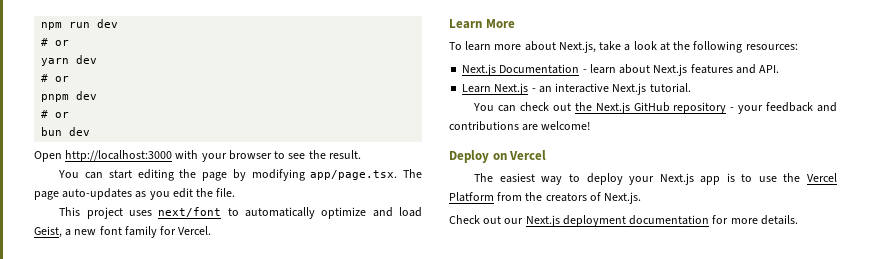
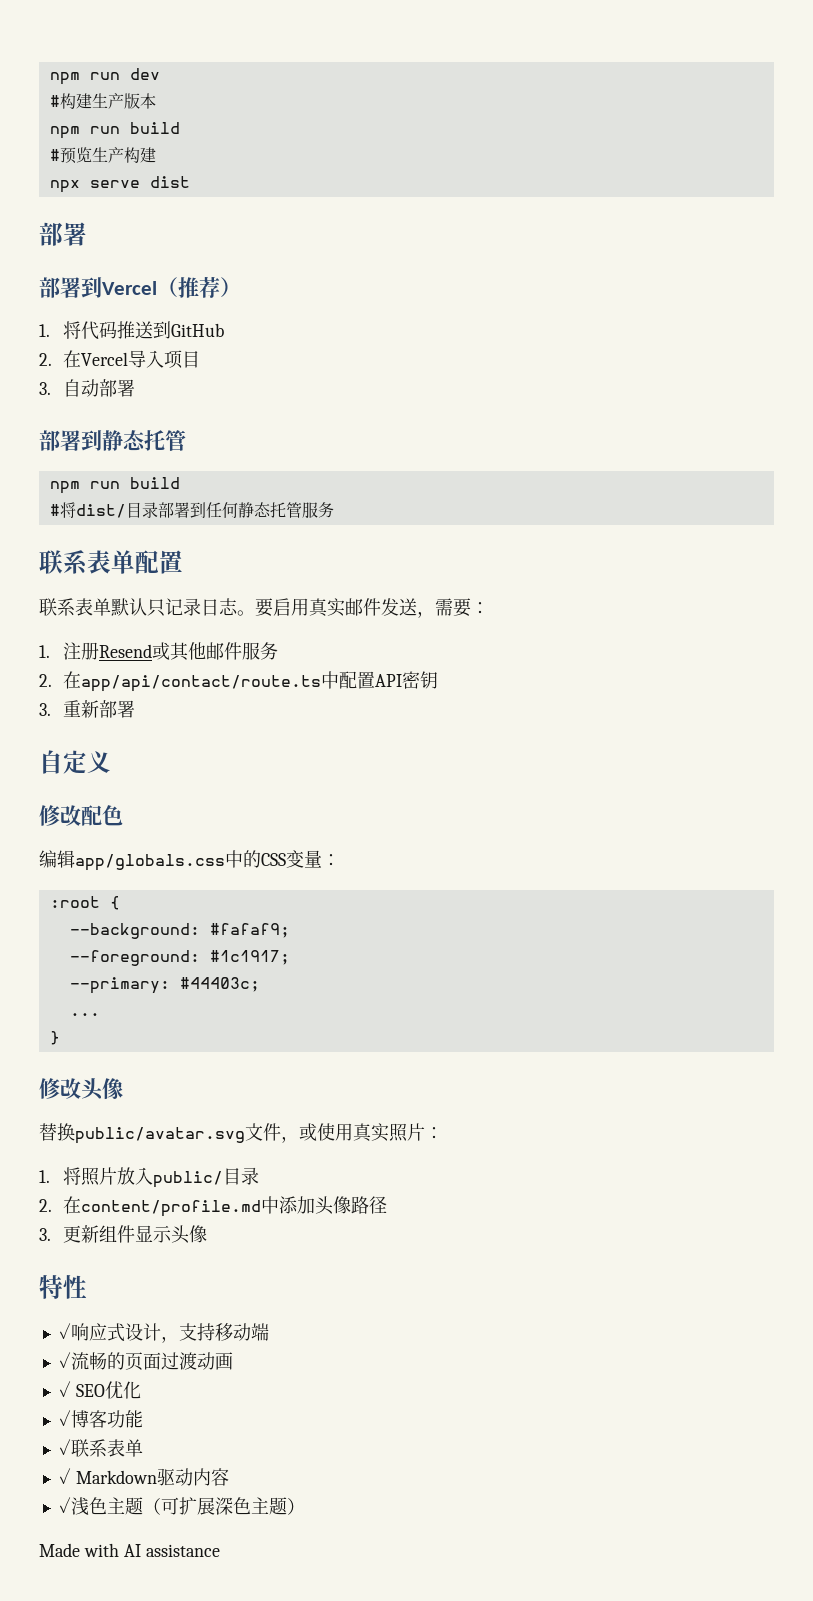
[55,40,70,46] [41,55,98,66] [41,74,70,82] [41,91,98,102] [41,110,70,118] [41,127,91,136] [34,150,361,162] [58,169,422,181] [34,188,236,200] [59,207,422,219] [34,226,212,238] [449,19,515,29] [449,41,798,53] [462,64,780,76] [462,83,691,95] [473,102,837,114] [449,121,591,131] [449,150,547,163] [474,173,838,185] [449,192,642,204] [449,215,798,227] or // yarn dev // # or // pnpm dev // # or // bun dev // Open http://localhost:3000 with your browser to see the result. // You can start editing the page by modifying app/page.tsx. The page auto-updates as you edit the file. // This project uses next/font to automatically optimize and load Geist, a new font family for Vercel. // Learn More // To learn more about Next.js, take a look at the following resources: // Next.js Documentation - learn about Next.js features and API. // Learn Next.js - an interactive Next.js tutorial. // You can check out the Next.js GitHub repository - your feedback and contributions are welcome! // Deploy on Vercel // The easiest way to deploy your Next.js app is to use the Vercel Platform from the creators of Next.js. // Check out our Next.js deployment documentation for more details. -> [59,93,156,109] [49,122,180,139] [49,147,156,164] [49,176,190,193] [39,222,87,246] [39,276,241,298] [39,321,225,340] [39,350,201,369] [39,379,136,397] [39,430,186,451] [49,477,180,494] [49,502,334,518] [39,550,183,575] [39,598,489,618] [39,642,279,661] [39,671,439,692] [39,700,136,718] [39,750,111,774] [39,805,123,826] [39,850,340,871] [49,896,120,910] [69,923,290,939] [69,950,290,966] [69,977,260,994] [69,1013,100,1016] [49,1031,60,1045] [39,1078,123,1100] [39,1123,443,1144] [39,1167,260,1188] [39,1196,388,1217] [39,1225,208,1244] [39,1275,87,1299] [58,1323,269,1343] [58,1352,233,1371] [58,1381,141,1399] [58,1410,143,1428] [58,1439,143,1457] [58,1468,229,1486] [58,1497,305,1516] [39,1543,220,1557] 构建生产版本 // npm run build // #预览生产构建 // npx serve dist // 部署 // 部署到Vercel（推荐） // 1.将代码推送到GitHub // 2.在Vercel导入项目 // 3.自动部署 // 部署到静态托管 // npm run build // #将dist/目录部署到任何静态托管服务 // 联系表单配置 // 联系表单默认只记录日志。要启用真实邮件发送，需要： // 1.注册Resend或其他邮件服务 // 2.在app/api/contact/route.ts中配置API密钥 // 3.重新部署 // 自定义 // 修改配色 // 编辑app/globals.css中的CSS变量： // :root { // --background: #fafaf9; // --foreground: #1c1917; // --primary: #44403c; // ... // } // 修改头像 // 替换public/avatar.svg文件，或使用真实照片： // 1.将照片放入public/目录 // 2.在content/profile.md中添加头像路径 // 3.更新组件显示头像 // 特性 // ✓响应式设计，支持移动端 // ✓流畅的页面过渡动画 // ✓ SEO优化 // ✓博客功能 // ✓联系表单 // ✓ Markdown驱动内容 // ✓浅色主题（可扩展深色主题） // Made with AI assistance

